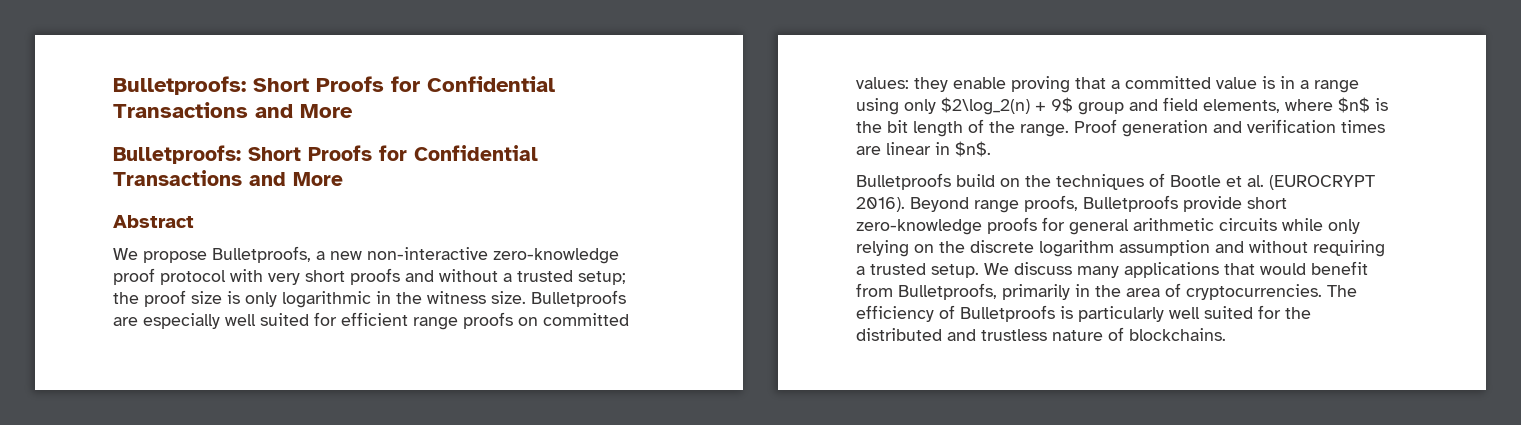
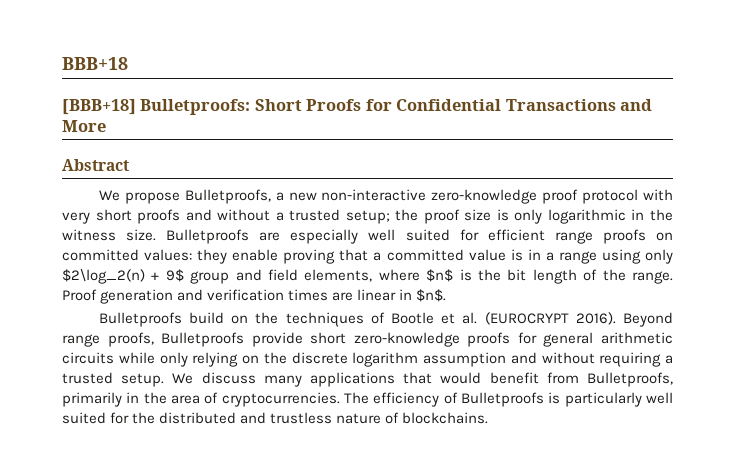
[113,76,555,95] [113,102,353,118] Bulletproofs: Short Proofs for Confidential Transactions and More // -> [62,57,128,70] [62,99,136,115] BBB+18 // [BBB+18]

